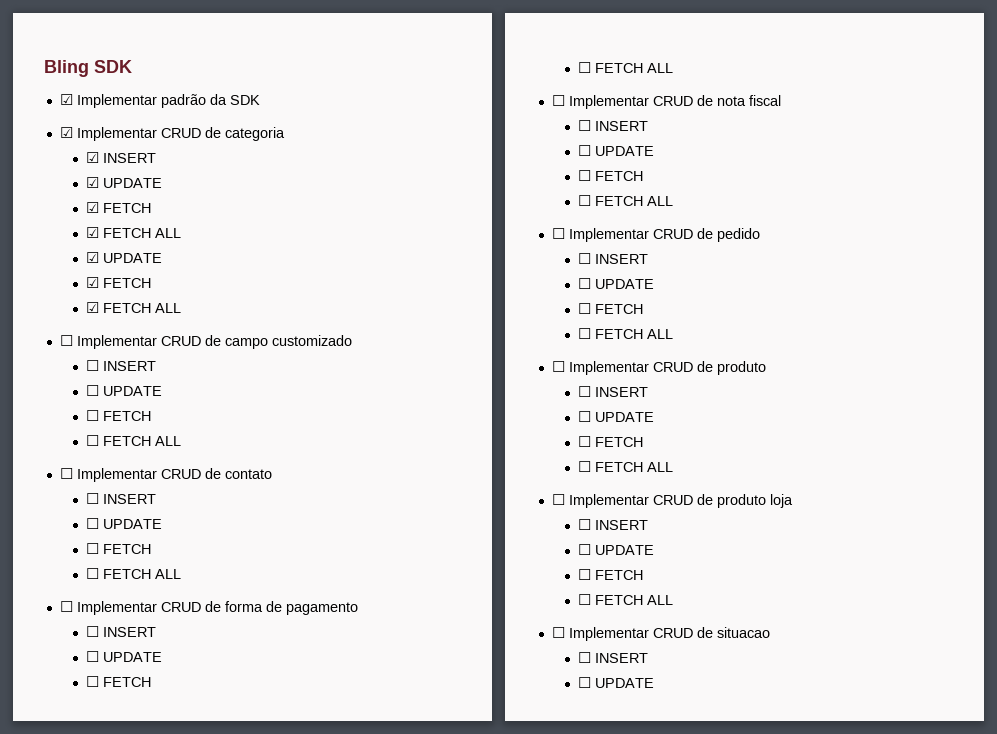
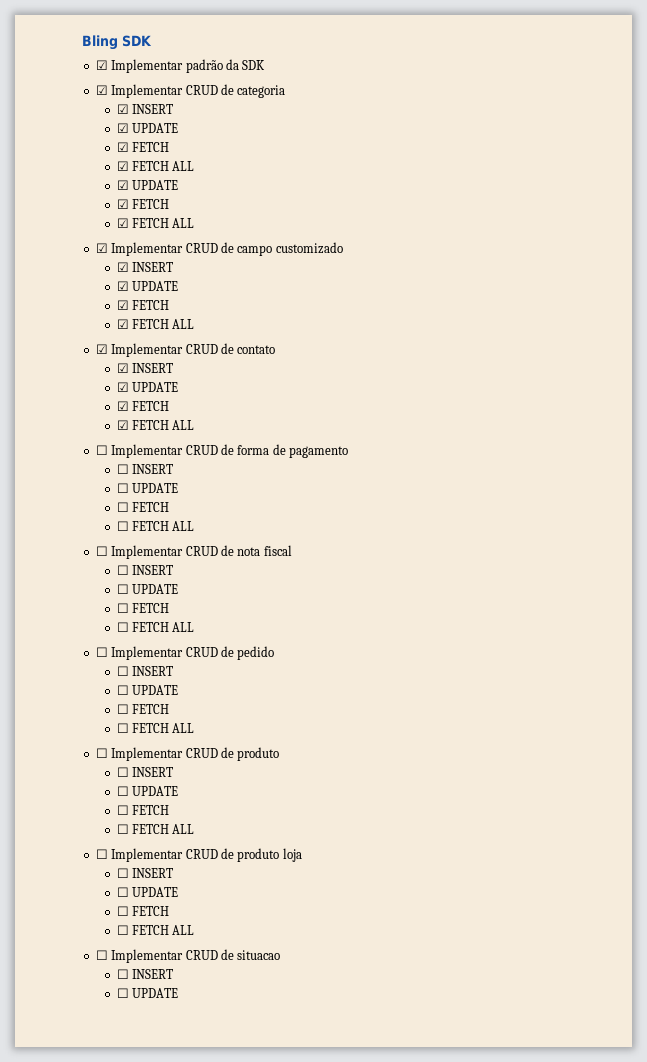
[59,335,73,346] ☐ -> [95,243,108,253] ☑
[86,360,157,371] [86,385,163,396] [86,410,152,421] [86,435,182,446] [59,468,73,479] ☐ INSERT // ☐ UPDATE // ☐ FETCH // ☐ FETCH ALL // ☐ -> [116,262,173,272] [116,281,178,291] [116,300,169,310] [116,319,195,329] [95,344,108,354] ☑ INSERT // ☑ UPDATE // ☑ FETCH // ☑ FETCH ALL // ☑
[86,493,157,504] [86,518,163,529] [86,543,152,554] [86,568,100,579] ☐ INSERT // ☐ UPDATE // ☐ FETCH // ☐ -> [116,363,173,373] [116,382,178,392] [116,401,169,411] [116,420,129,430] ☑ INSERT // ☑ UPDATE // ☑ FETCH // ☑

